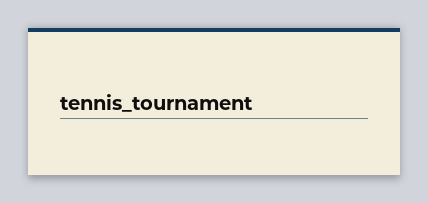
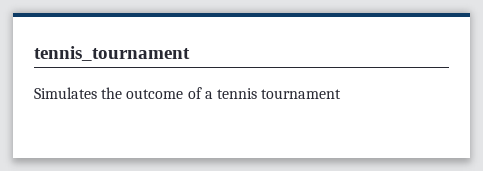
(253, 103) none -> [34,87,342,99] // Simulates the outcome of a tennis tournament

